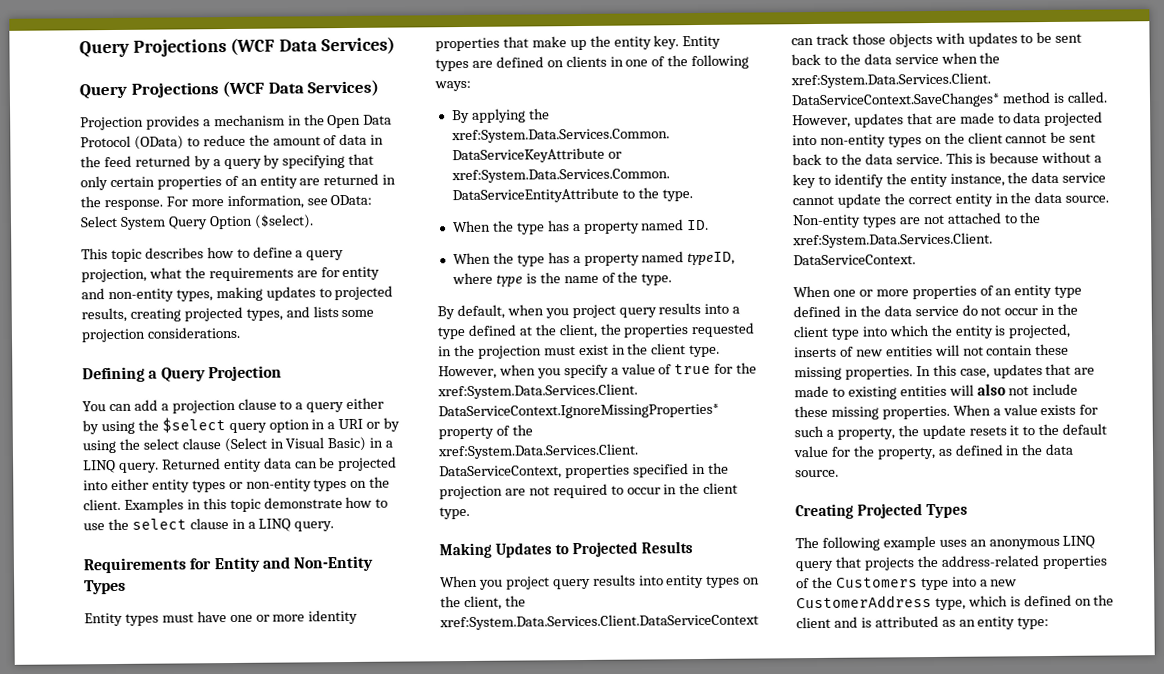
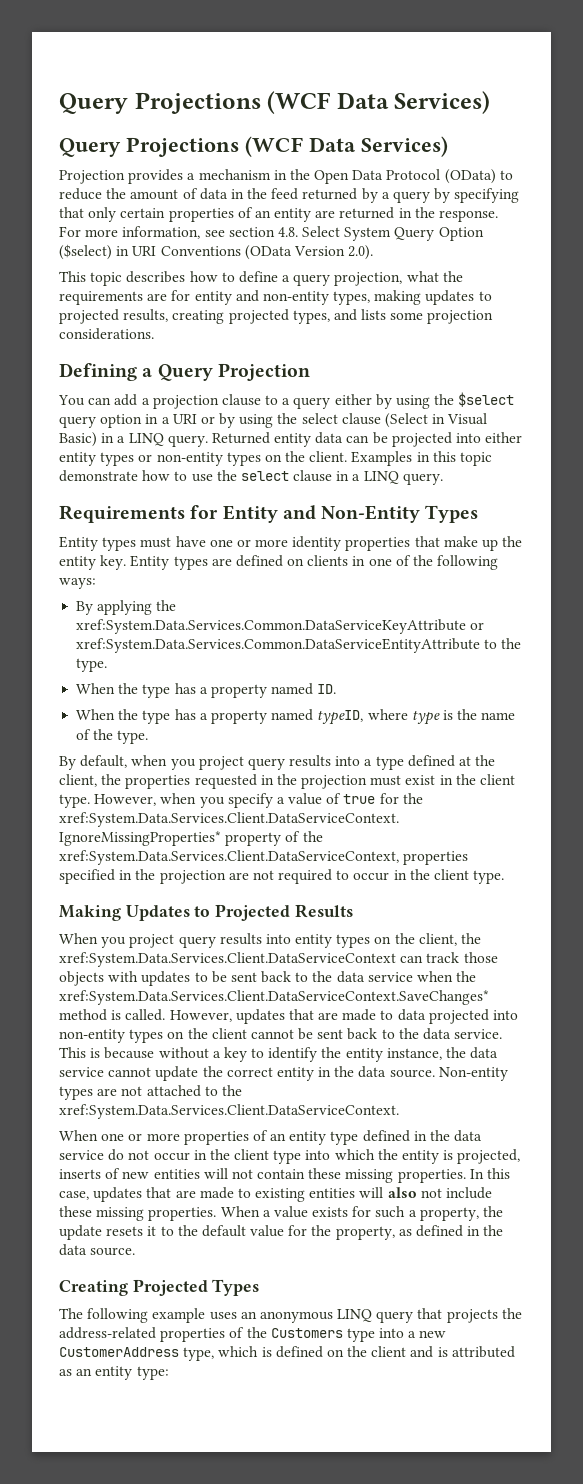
[330,194,373,206] OData: -> [228,227,298,237] section 4.8.
[253,214,314,229] ($select). -> [59,244,374,260] ($select) in URI Conventions (OData Version 2.0).

